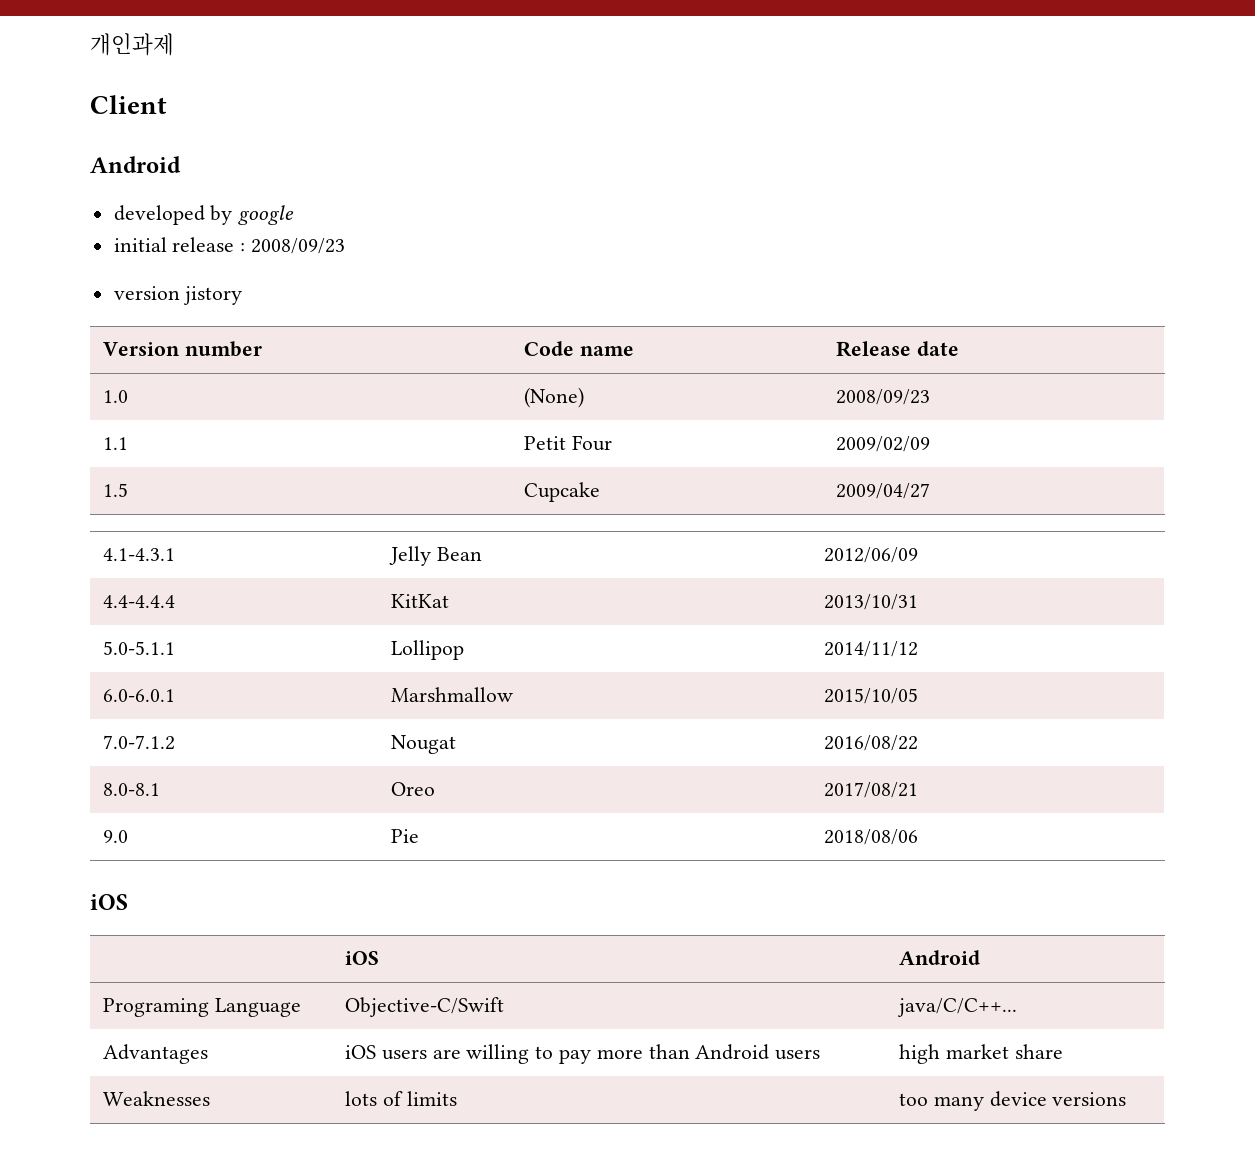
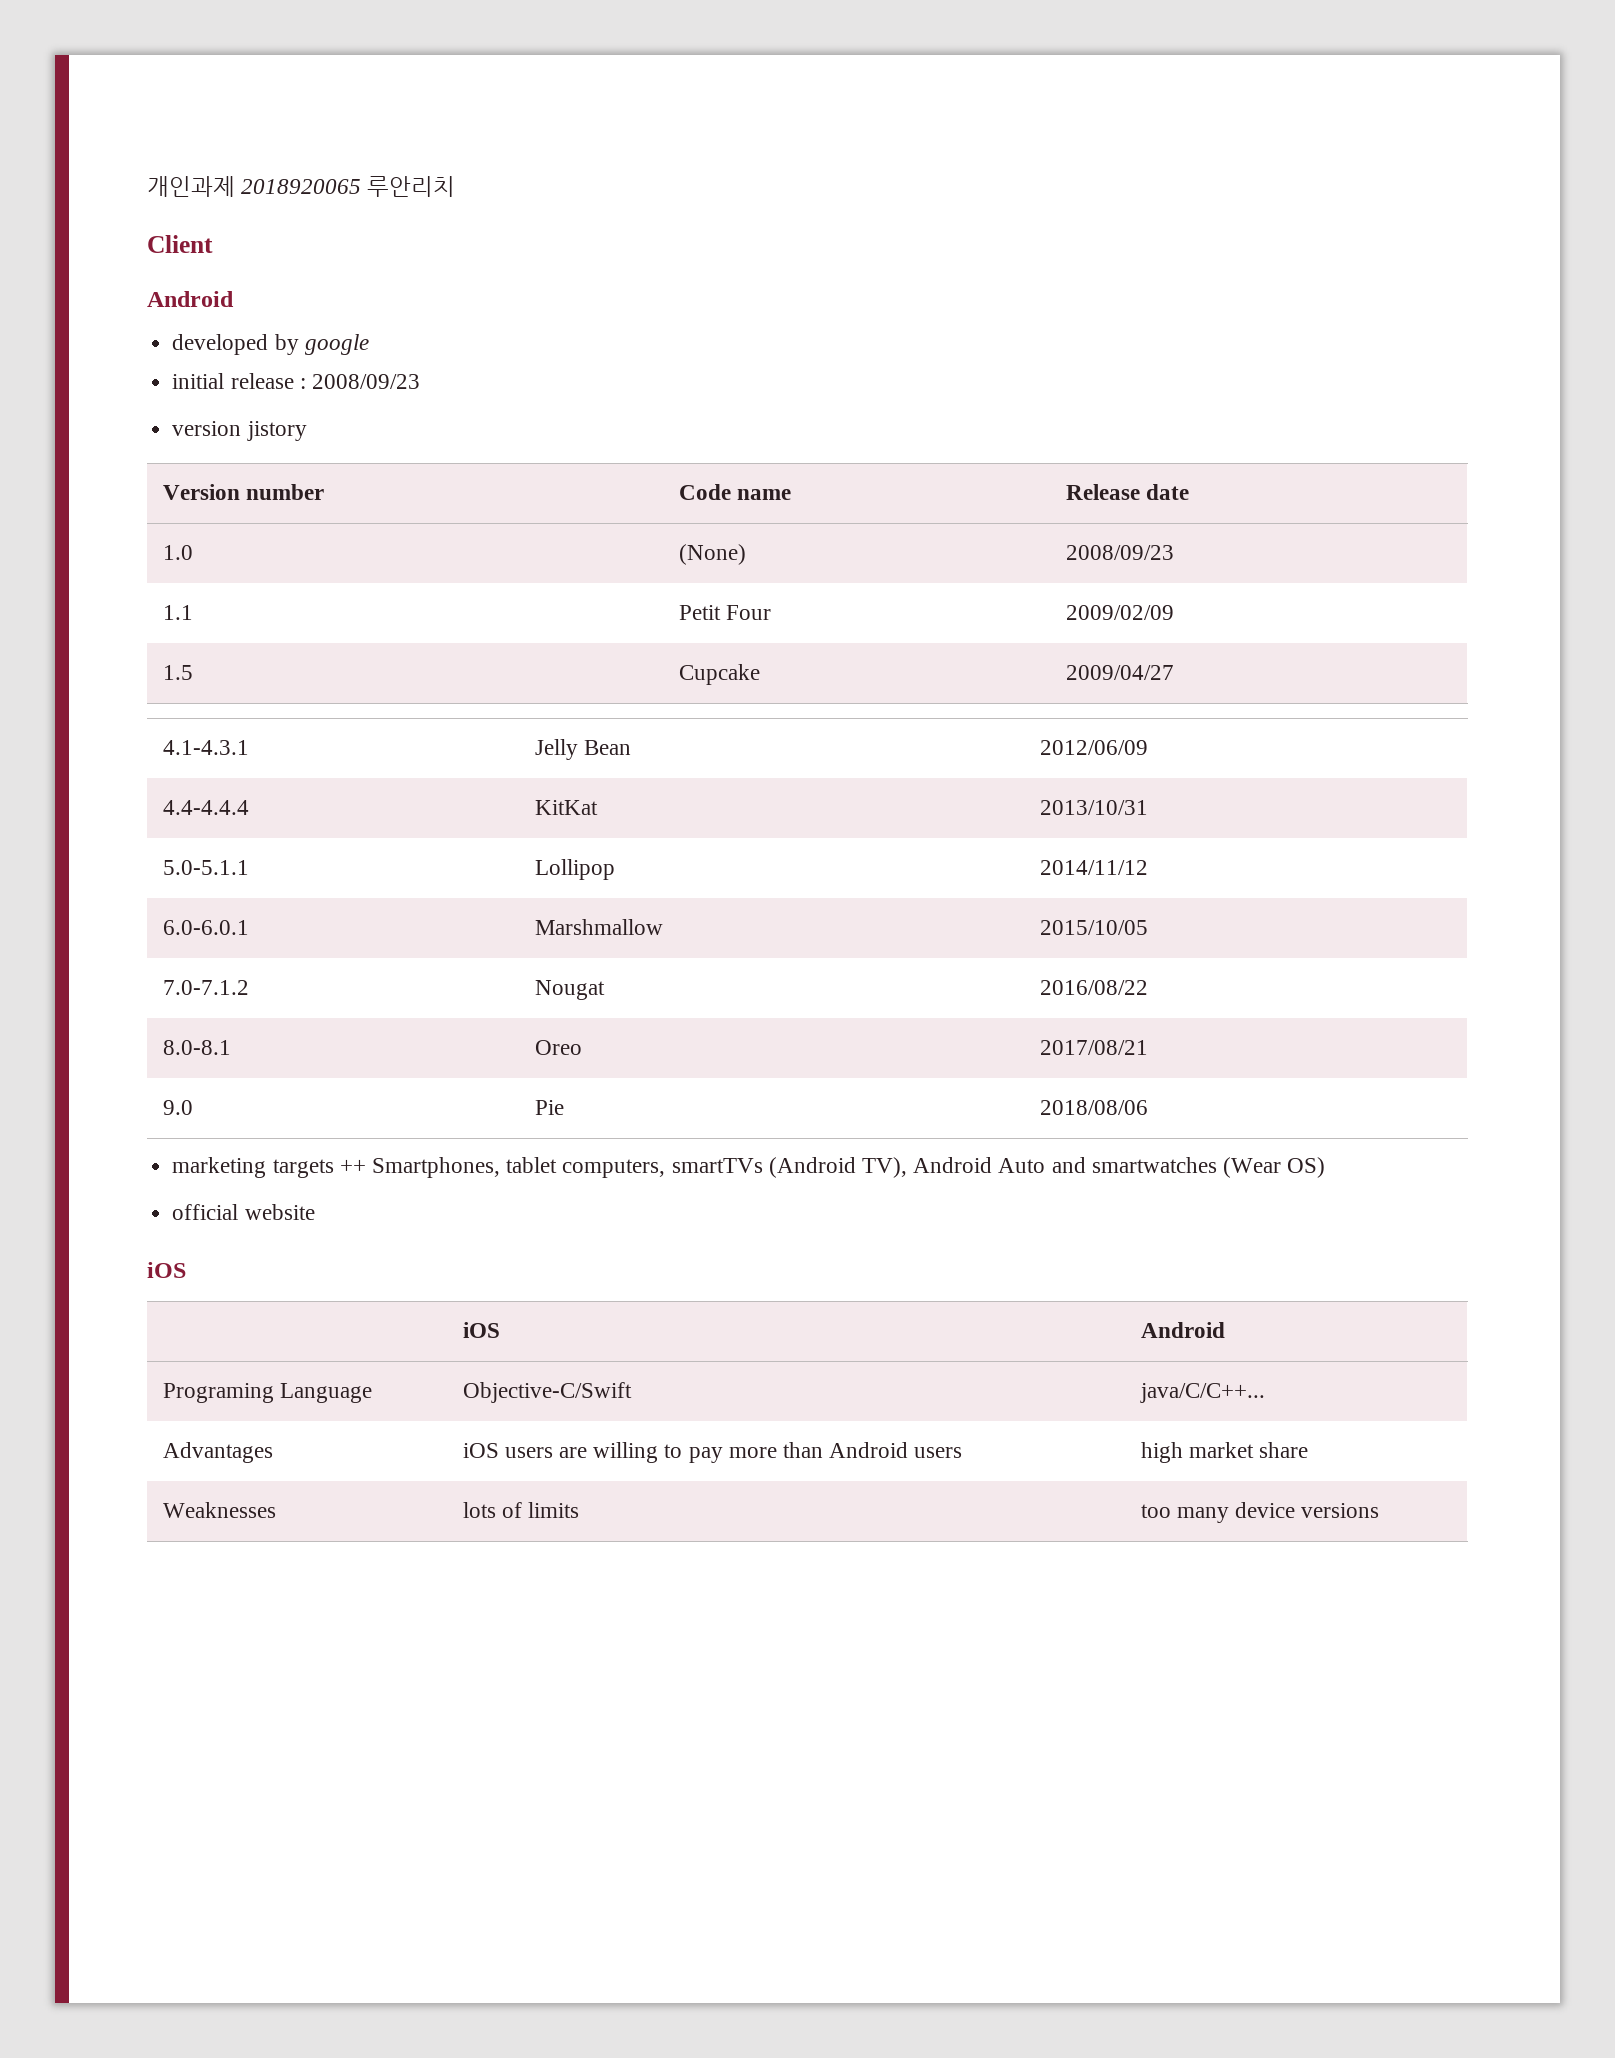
(174, 44) none -> [241,176,456,197] 2018920065 루안리치
(919, 837) none -> [172,1157,1326,1178] [172,1204,315,1220] // marketing targets ++ Smartphones, tablet computers, smartTVs (Android TV), Android Auto and smartwatches (Wear OS) // official website

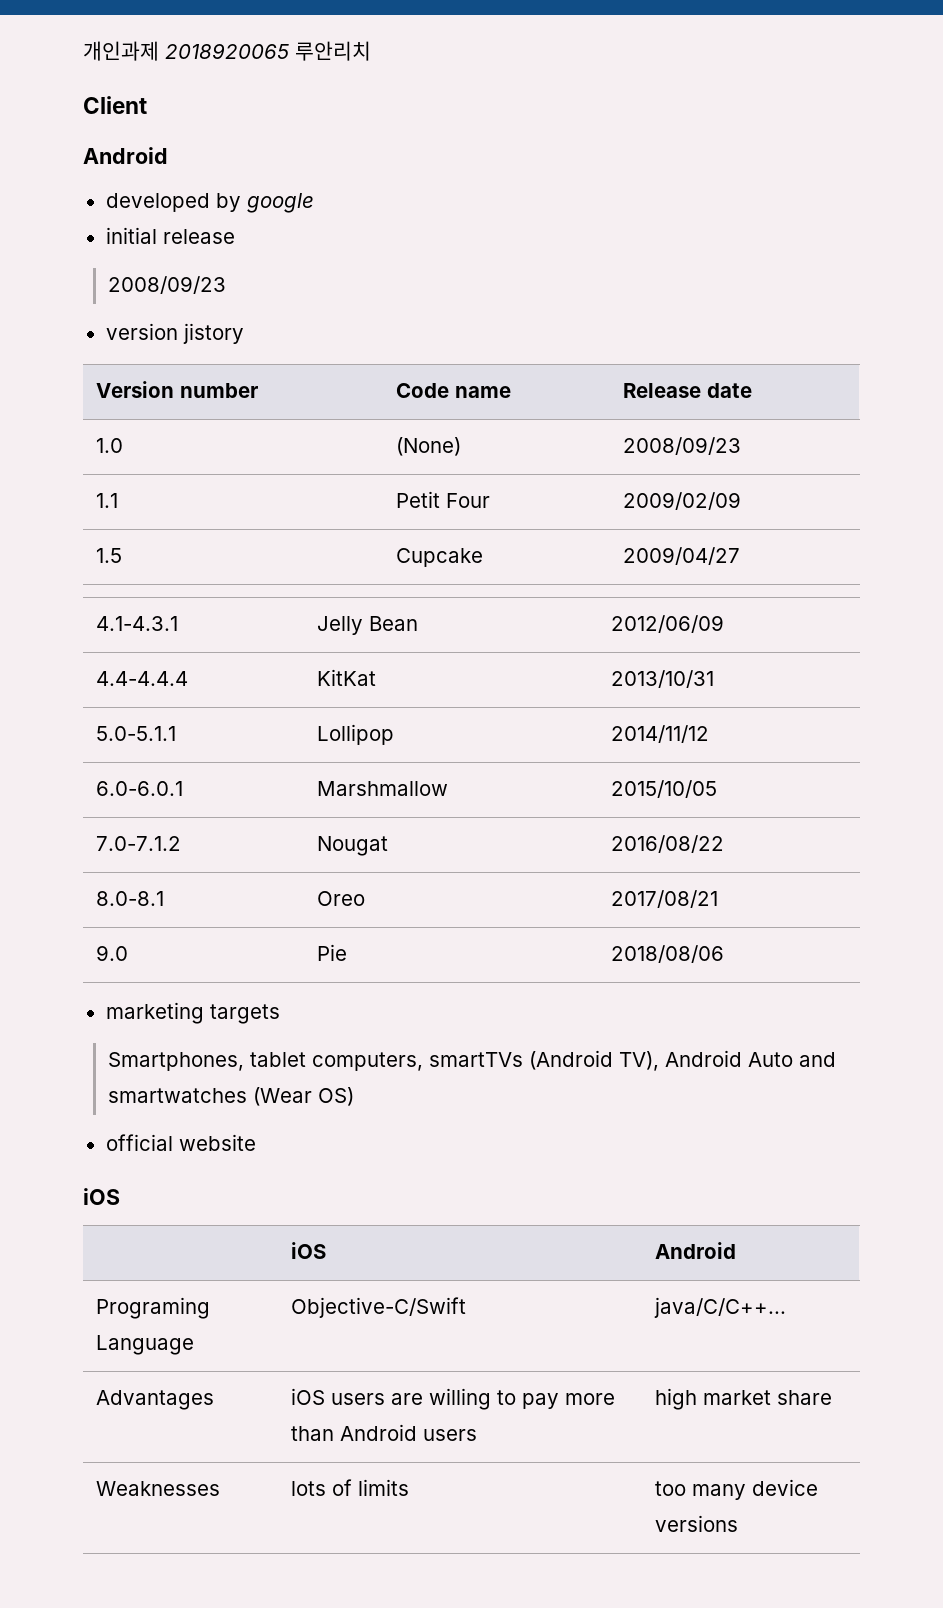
[299,378,306,389] : -> (235, 236) //
[339,1159,366,1173] ++ -> (280, 1014) //

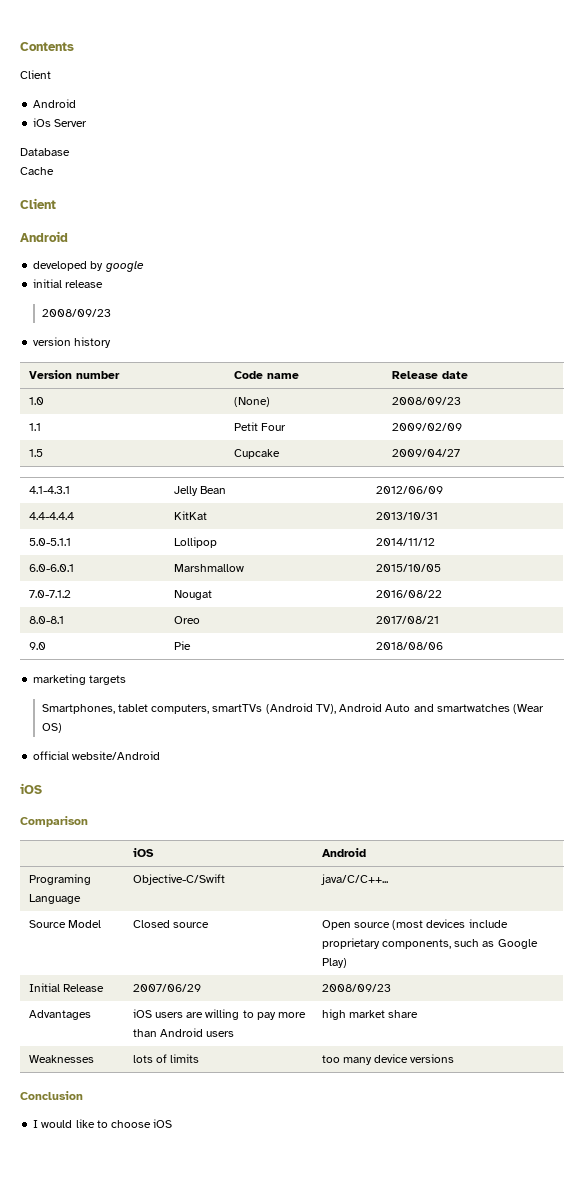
[83,41,371,61] 개인과제 2018920065 루안리치 -> [20,42,74,51] [20,70,51,79] [33,99,77,108] [33,118,88,127] [20,148,70,156] [20,167,54,175] Contents // Client // Android // iOs Server // Database // Cache
[182,323,244,344] jistory -> [74,337,112,348] history
[178,1134,256,1151] [83,1188,120,1205] website // iOS -> [72,751,161,760] [20,783,42,794] [20,816,88,827] website/Android // iOS // Comparison
(787, 1307) none -> [28,920,101,928] [132,920,209,928] [321,919,508,930] [321,938,538,949] [321,958,347,968] [28,983,104,992] [132,984,201,992] [321,984,391,992] // Source Model | Closed source | Open source (most devices include proprietary components, such as Google Play) // Initial Release | 2007/06/29 | 2008/09/23
(739, 1523) none -> [20,1091,83,1100] [33,1119,173,1128] // Conclusion // I would like to choose iOS

